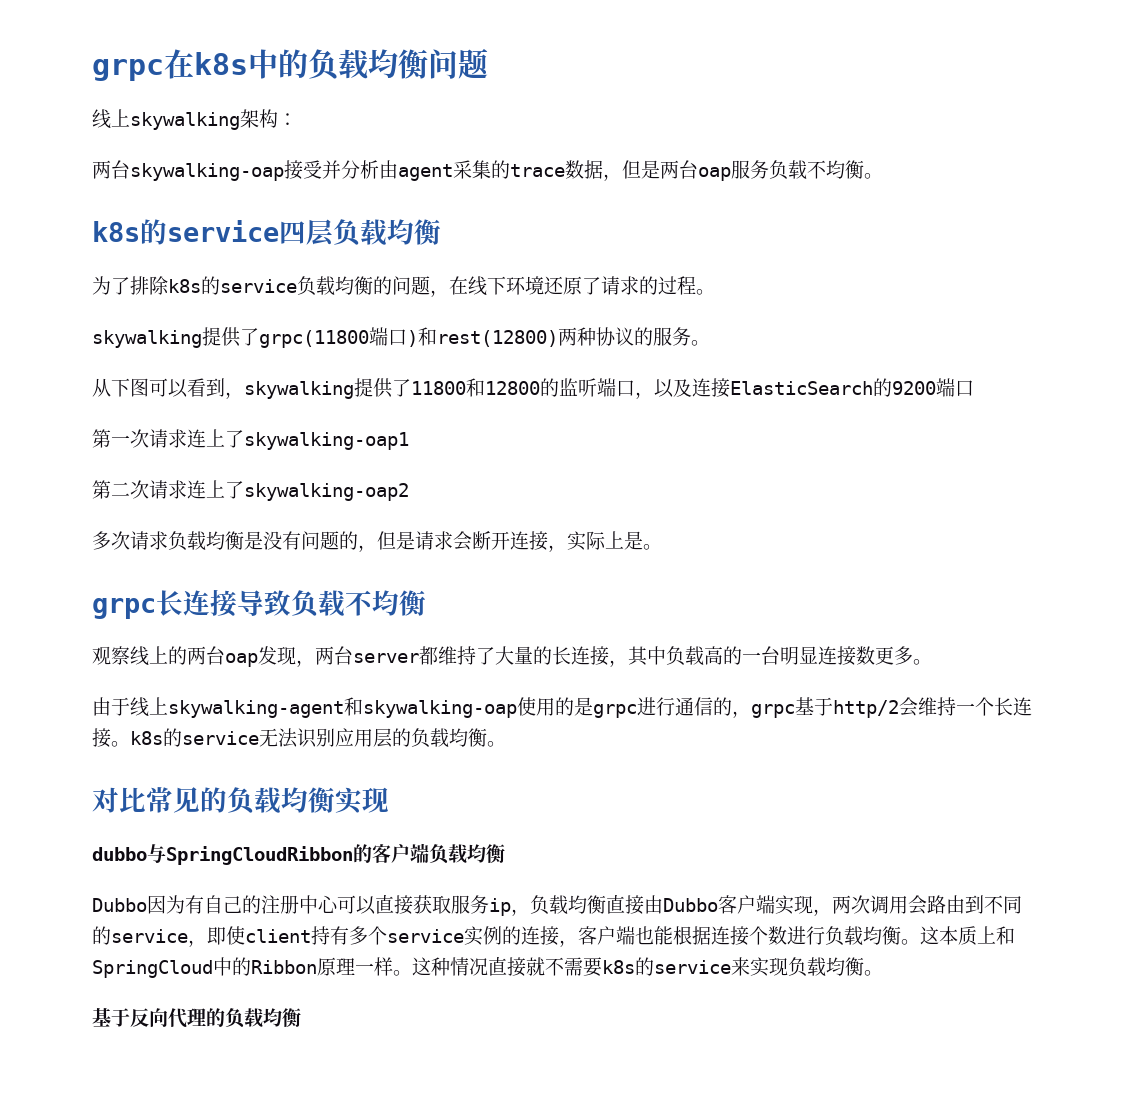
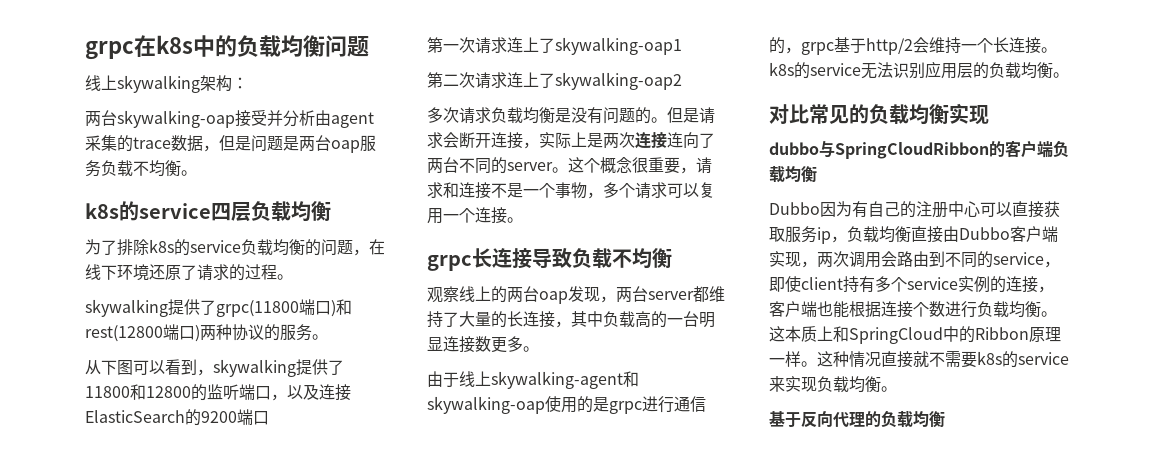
(660, 169) none -> [251,135,299,152] 问题是
[437,330,558,347] rest(12800) -> [85,324,200,342] rest(12800端口)
[358,545,377,552] ， -> [651,117,667,123] 。
(643, 540) none -> [603,132,715,149] [427,157,712,174] [427,182,715,199] [427,207,507,224] 两次连接连向了两台不同的server。这个概念很重要，请求和连接不是一个事物，多个请求可以复用一个连接

